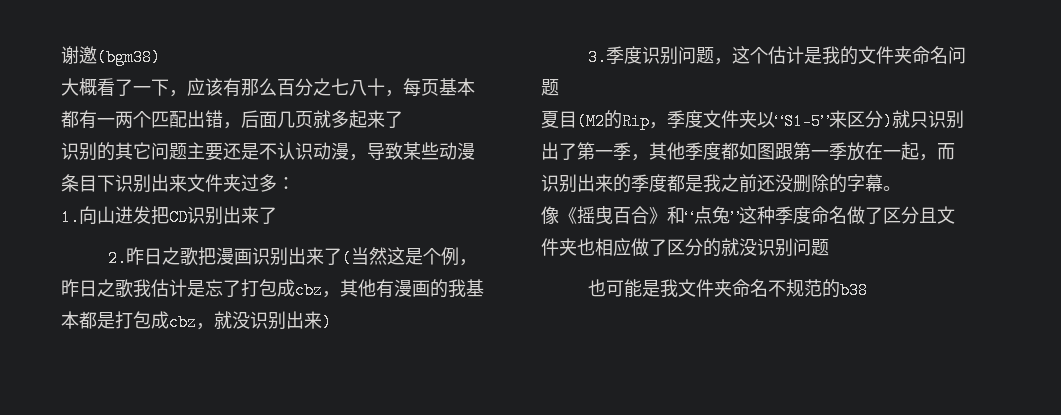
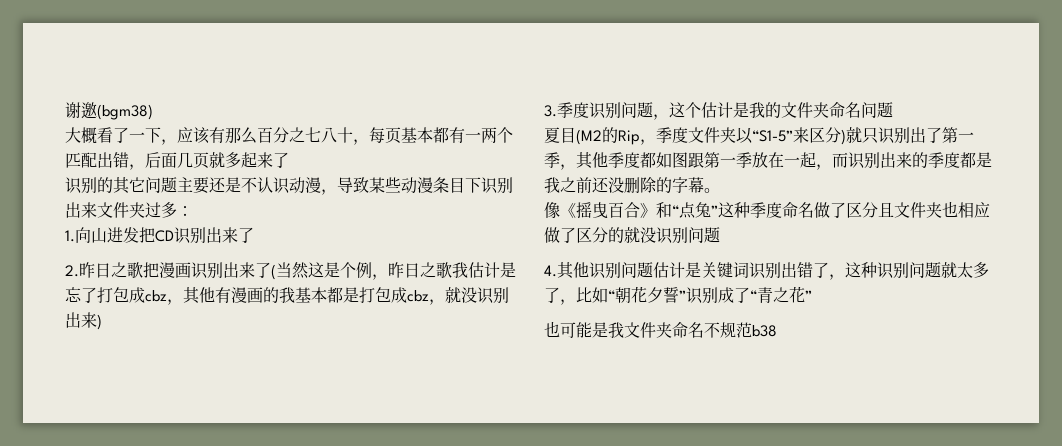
(829, 247) none -> [544,262,989,280] [544,286,812,305] // 4.其他识别问题估计是关键词识别出错了，这种识别问题就太多了，比如“朝花夕誓”识别成了“青之花”
[821,279,840,298] 的 -> (752, 330) none

